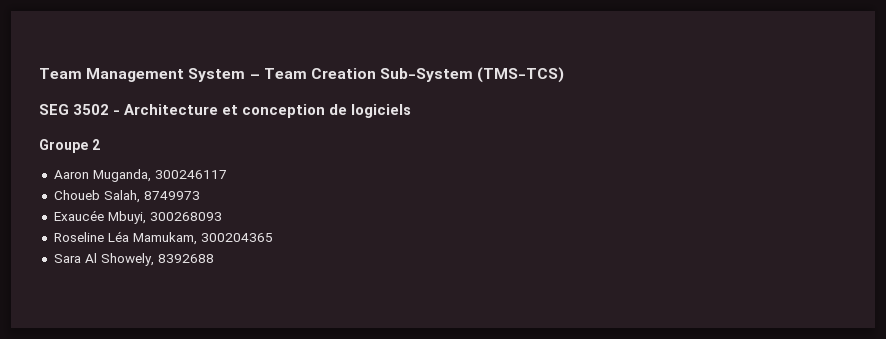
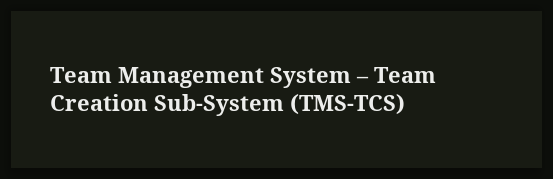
[39,104,412,118] [39,139,100,153] [53,169,227,182] [53,190,200,203] [53,210,222,224] [53,231,273,245] [53,253,214,266] // SEG 3502 - Architecture et conception de logiciels // Groupe 2 // Aaron Muganda, 300246117 // Choueb Salah, 8749973 // Exaucée Mbuyi, 300268093 // Roseline Léa Mamukam, 300204365 // Sara Al Showely, 8392688 -> (405, 104) none

